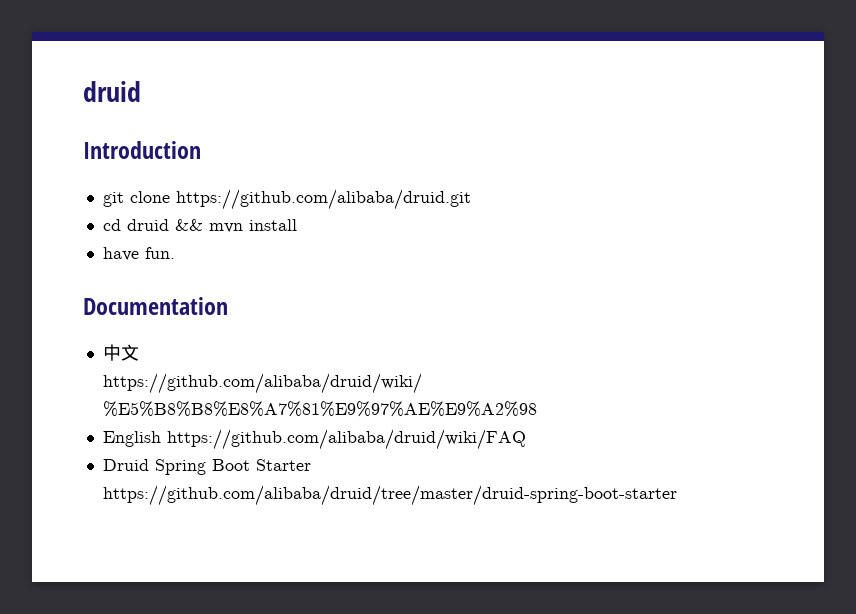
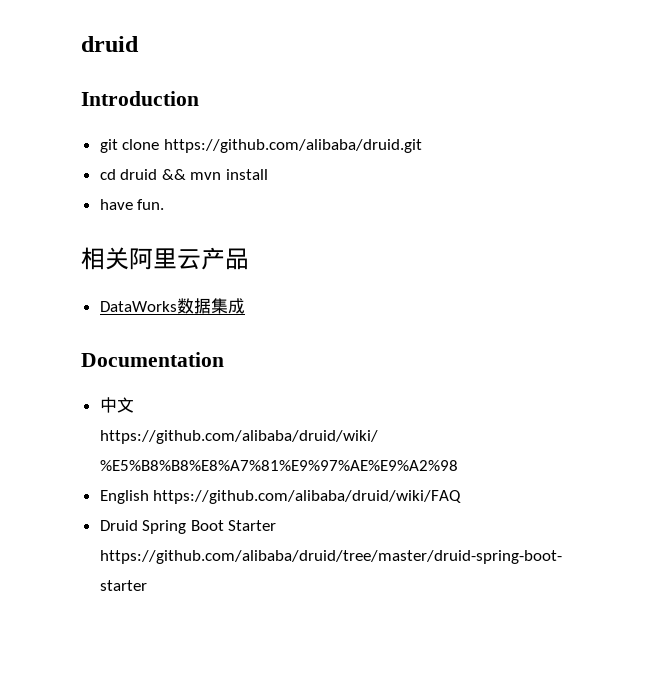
(175, 253) none -> [81,247,249,270] [99,298,245,314] // 相关阿里云产品 // DataWorks数据集成

